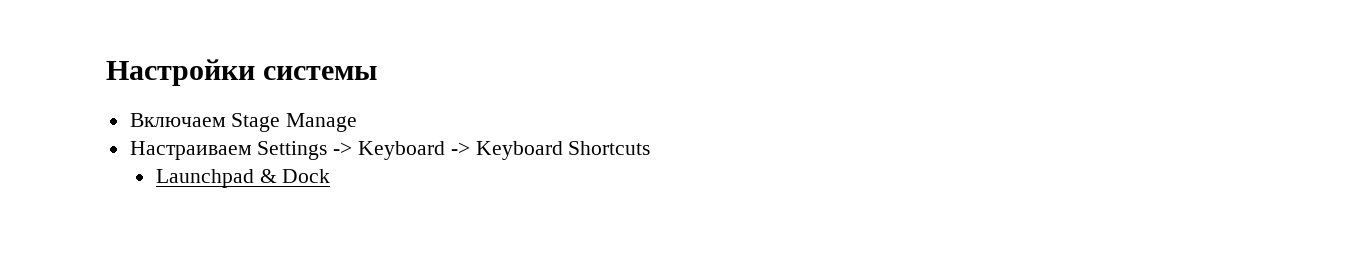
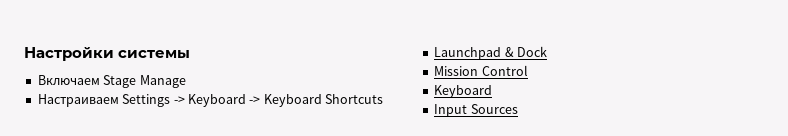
(331, 176) none -> [434,65,528,76] [434,85,493,98] [434,104,518,117] // Mission Control // Keyboard // Input Sources

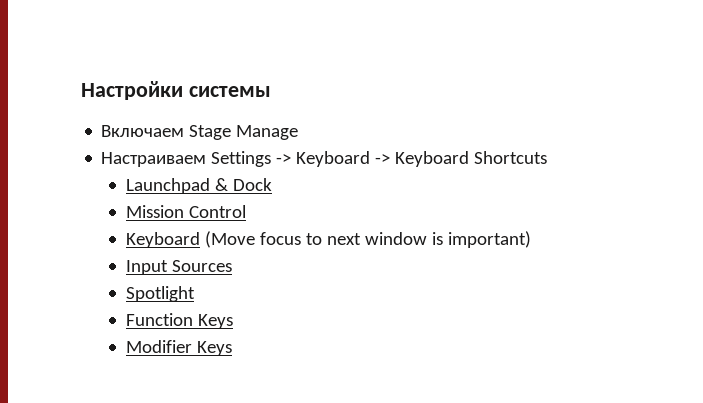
[434,104,518,117] // Input Sources -> [204,231,531,248] [125,260,232,275] [125,286,195,302] [125,313,233,329] [125,340,232,356] (Move focus to next window is important) // Input Sources // Spotlight // Function Keys // Modifier Keys

